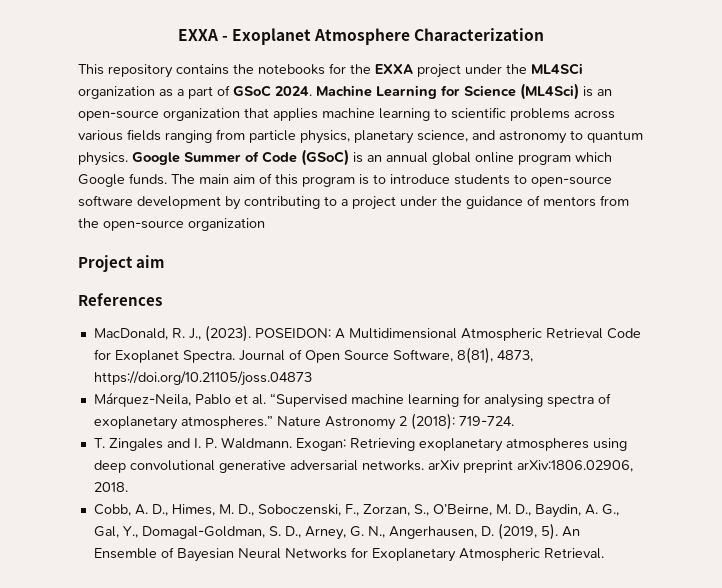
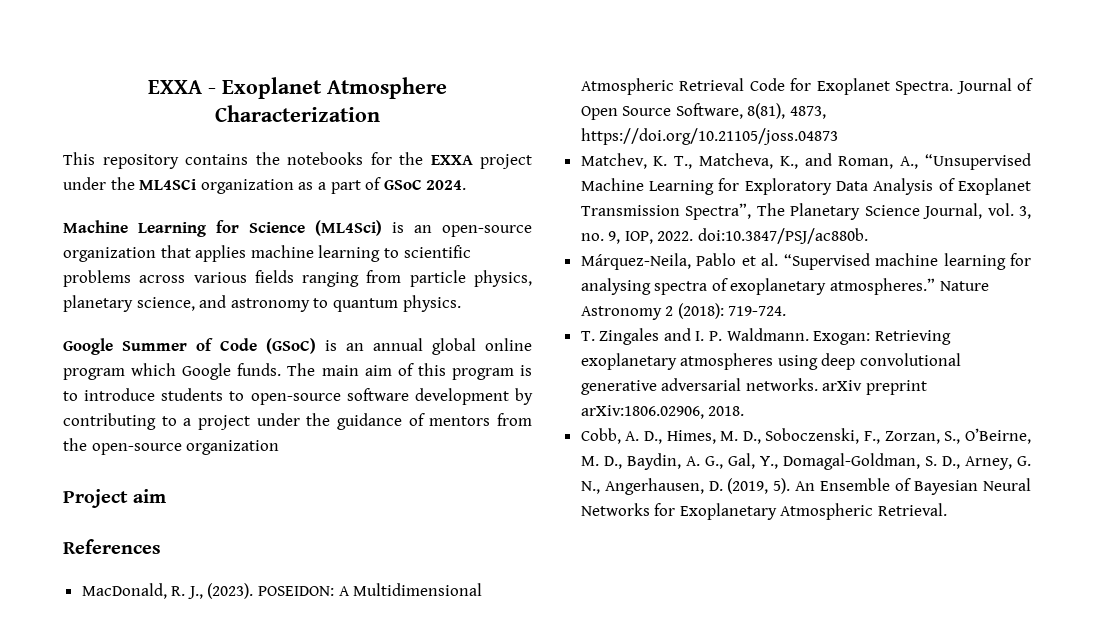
(312, 91) none -> (467, 185) //
(128, 159) none -> (461, 303) //
(312, 378) none -> [580,153,1031,170] [580,178,1031,195] [580,203,1031,220] [580,228,869,244] // Matchev, K. T., Matcheva, K., and Roman, A., “Unsupervised Machine Learning for Exploratory Data Analysis of Exoplanet Transmission Spectra”, The Planetary Science Journal, vol. 3, no. 9, IOP, 2022. doi:10.3847/PSJ/ac880b.

